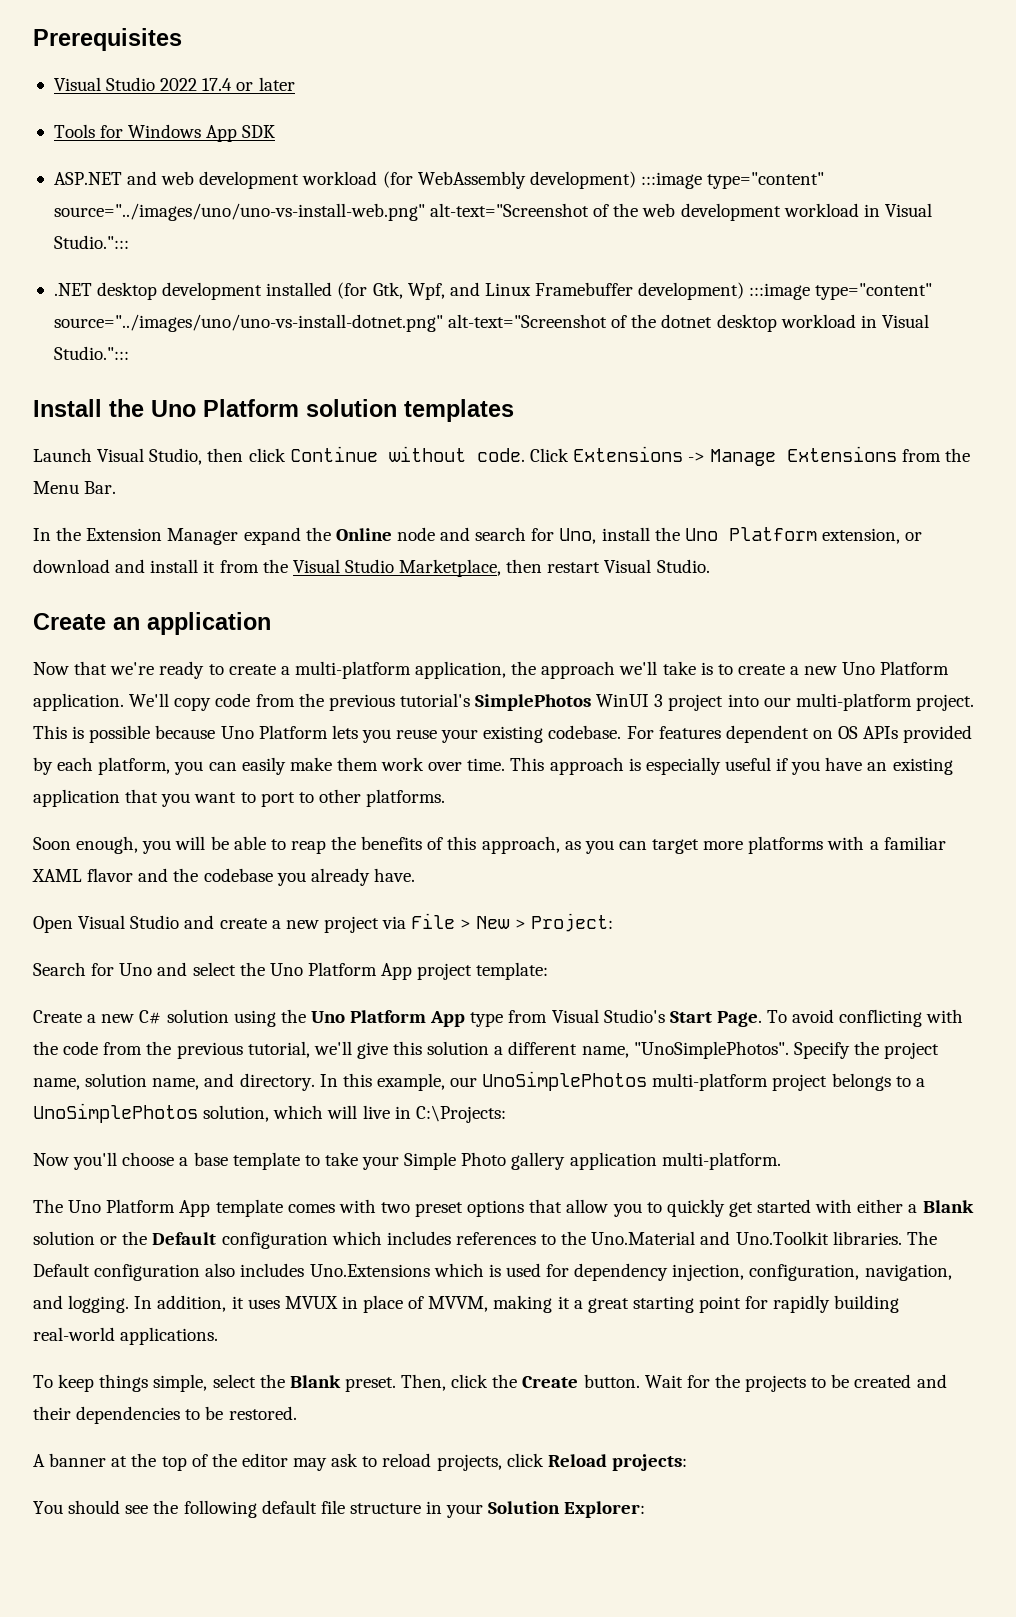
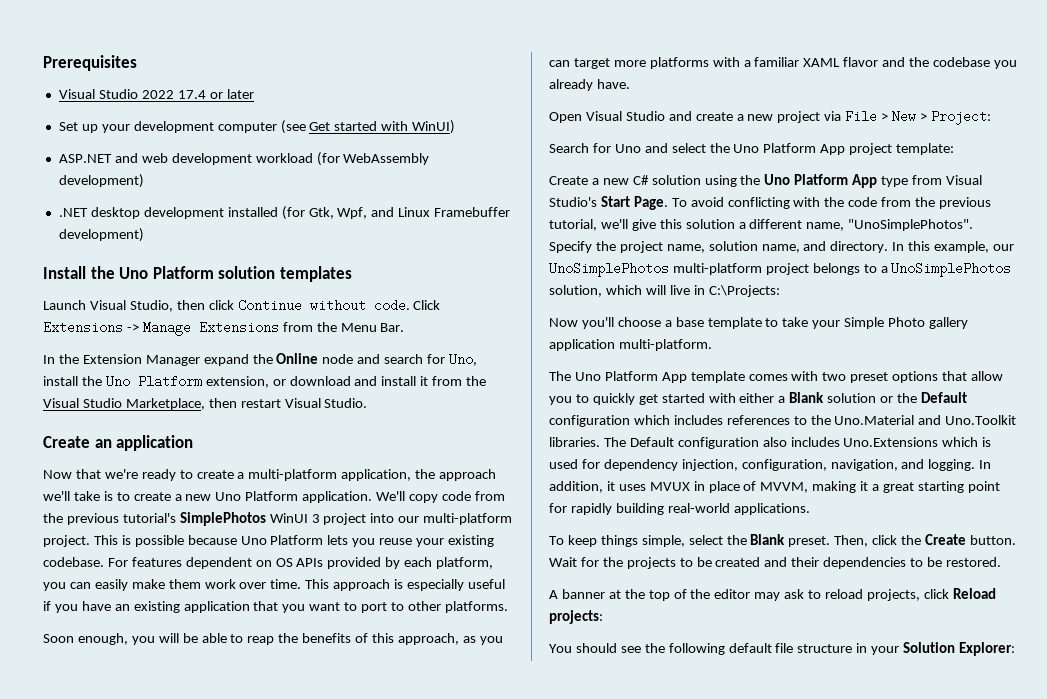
[53,124,276,142] Tools for Windows App SDK -> [58,120,456,134] Set up your development computer (see Get started with WinUI)
[640,172,825,189] [53,203,932,221] [53,235,129,249] :::image type="content" source="../images/uno/uno-vs-install-web.png" alt-text="Screenshot of the web development workload in Visual Studio."::: -> (144, 181) none
[749,283,933,300] [53,314,929,332] [53,346,129,360] :::image type="content" source="../images/uno/uno-vs-install-dotnet.png" alt-text="Screenshot of the dotnet desktop workload in Visual Studio."::: -> (144, 235) none

